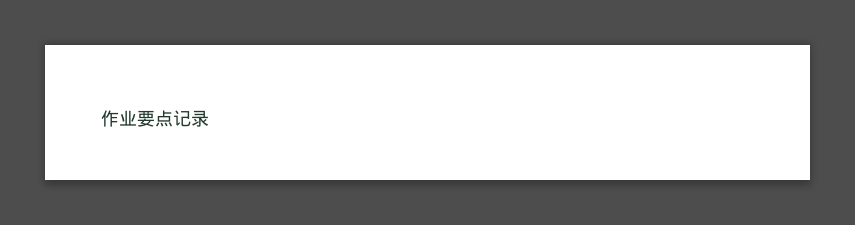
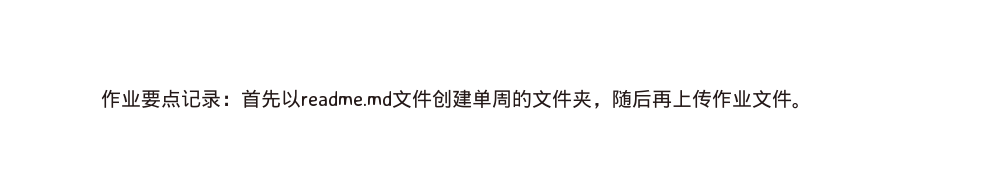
(209, 118) none -> [221,89,812,109] ：首先以readme.md文件创建单周的文件夹，随后再上传作业文件。

